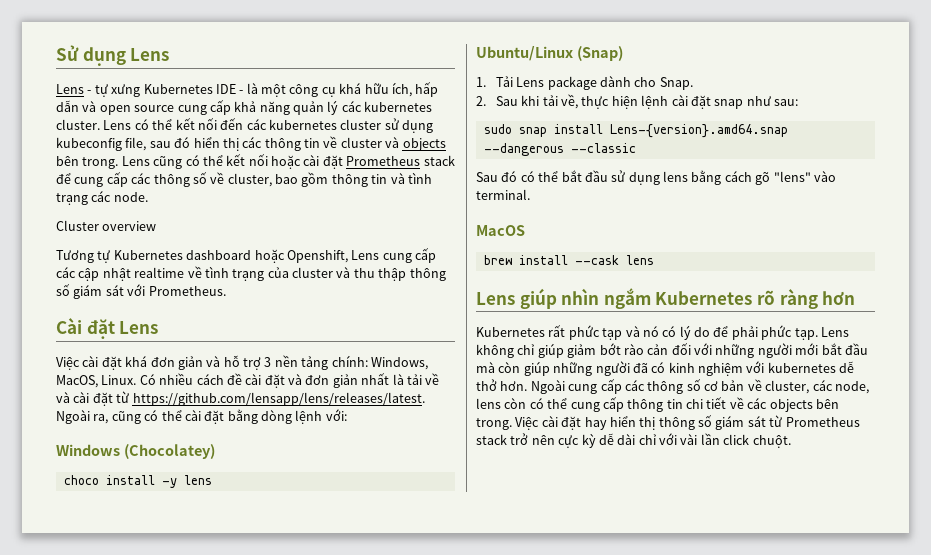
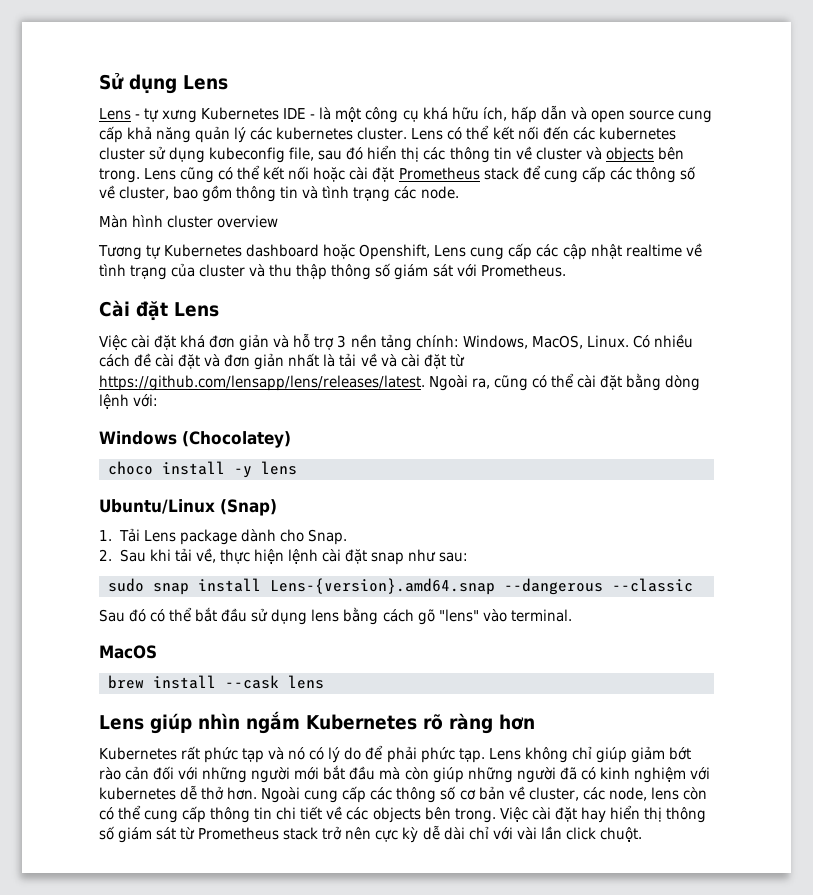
[56,220,99,231] Cluster -> [99,215,214,228] Màn hình cluster

